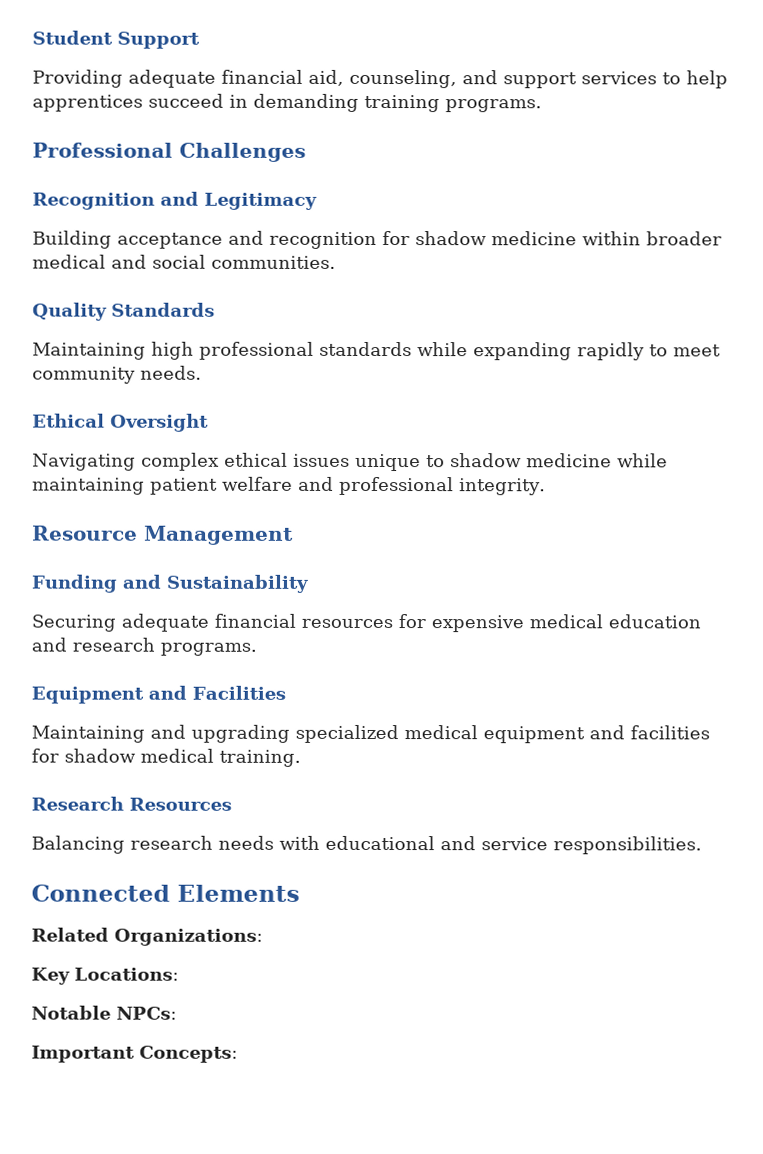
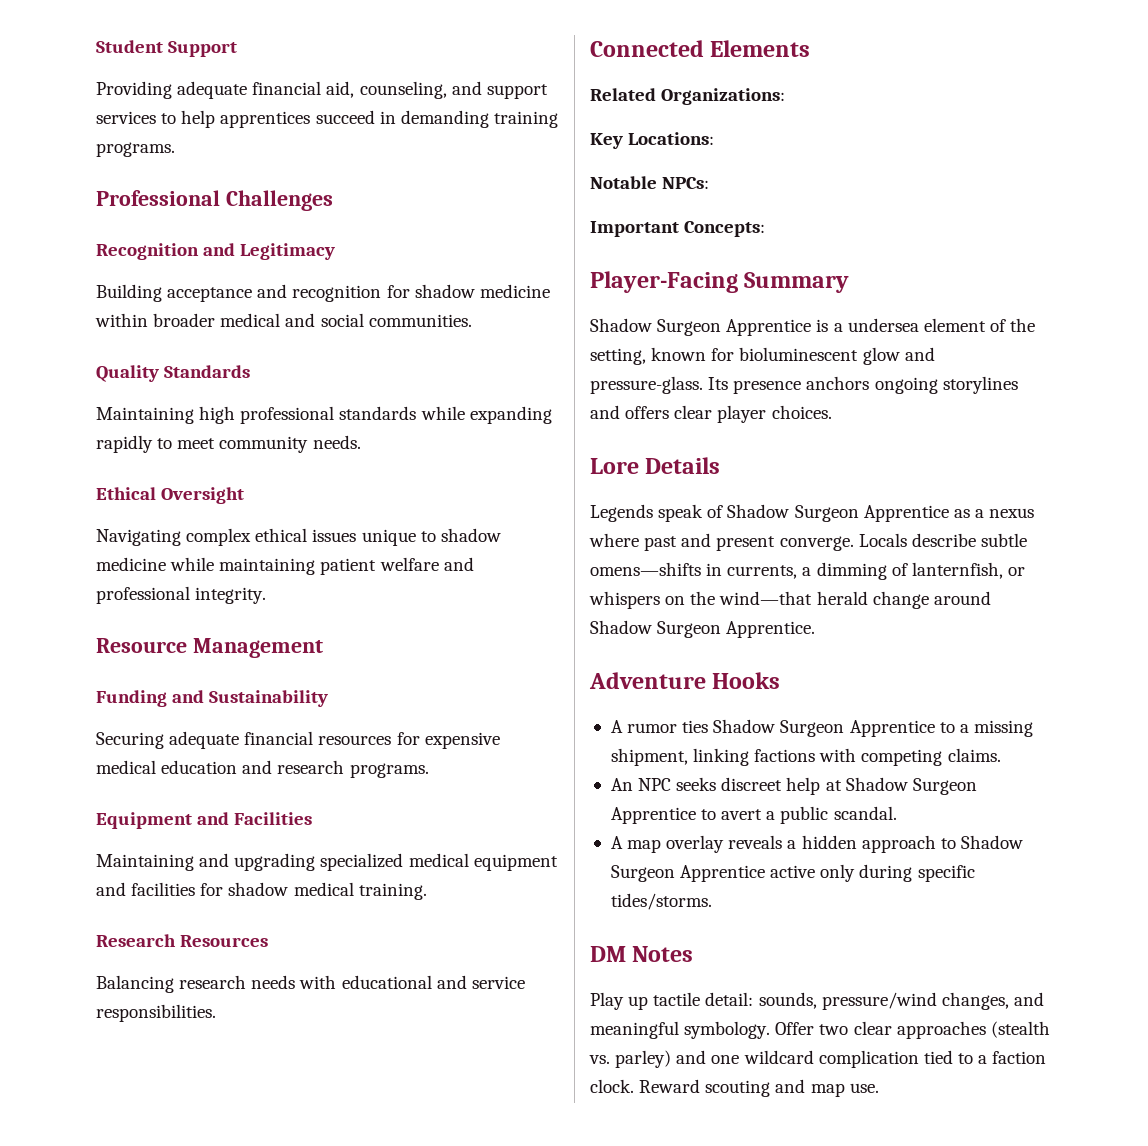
(238, 1054) none -> [590,271,850,293] [590,318,1036,336] [590,347,935,365] [590,376,1018,394] [590,405,832,423] [590,457,721,474] [590,504,1035,522] [589,533,1027,551] [590,562,1025,580] [589,591,991,609] [590,620,816,638] [589,672,781,689] [610,719,1033,737] [610,748,1001,766] [610,777,977,795] [610,806,897,824] [610,835,1023,853] [610,864,975,882] [610,893,712,910] [590,946,694,962] [590,992,1044,1010] [590,1021,1050,1039] [589,1050,1047,1068] [590,1079,879,1097] // Player-Facing Summary // Shadow Surgeon Apprentice is a undersea element of the setting, known for bioluminescent glow and pressure-glass. Its presence anchors ongoing storylines and offers clear player choices. // Lore Details // Legends speak of Shadow Surgeon Apprentice as a nexus where past and present converge. Locals describe subtle omens—shifts in currents, a dimming of lanternfish, or whispers on the wind—that herald change around Shadow Surgeon Apprentice. // Adventure Hooks // A rumor ties Shadow Surgeon Apprentice to a missing shipment, linking factions with competing claims. // An NPC seeks discreet help at Shadow Surgeon Apprentice to avert a public scandal. // A map overlay reveals a hidden approach to Shadow Surgeon Apprentice active only during specific tides/storms. // DM Notes // Play up tactile detail: sounds, pressure/wind changes, and meaningful symbology. Offer two clear approaches (stealth vs. parley) and one wildcard complication tied to a faction clock. Reward scouting and map use.

